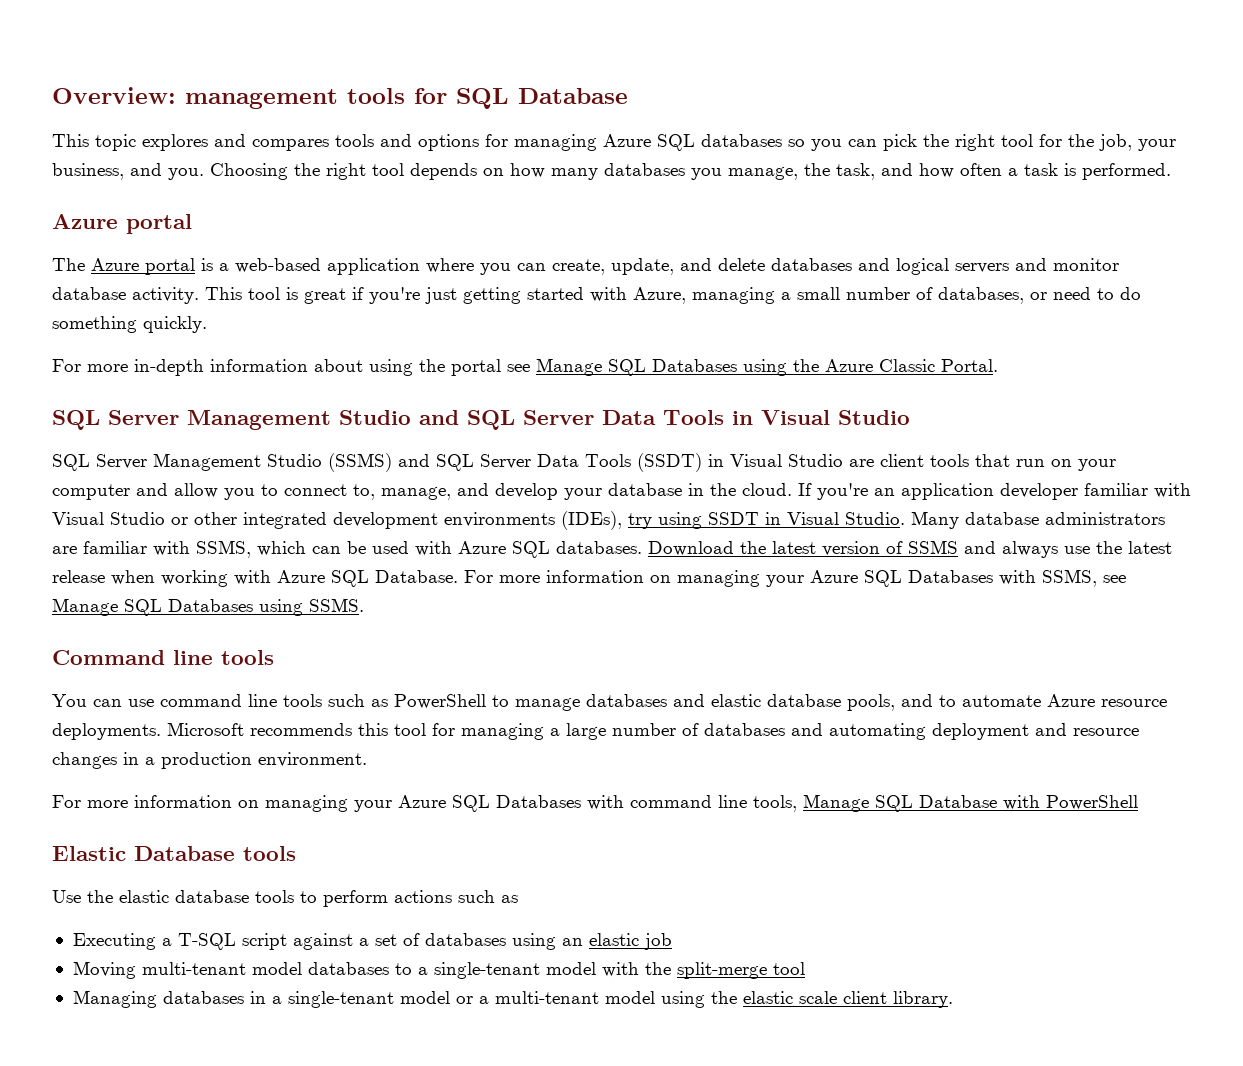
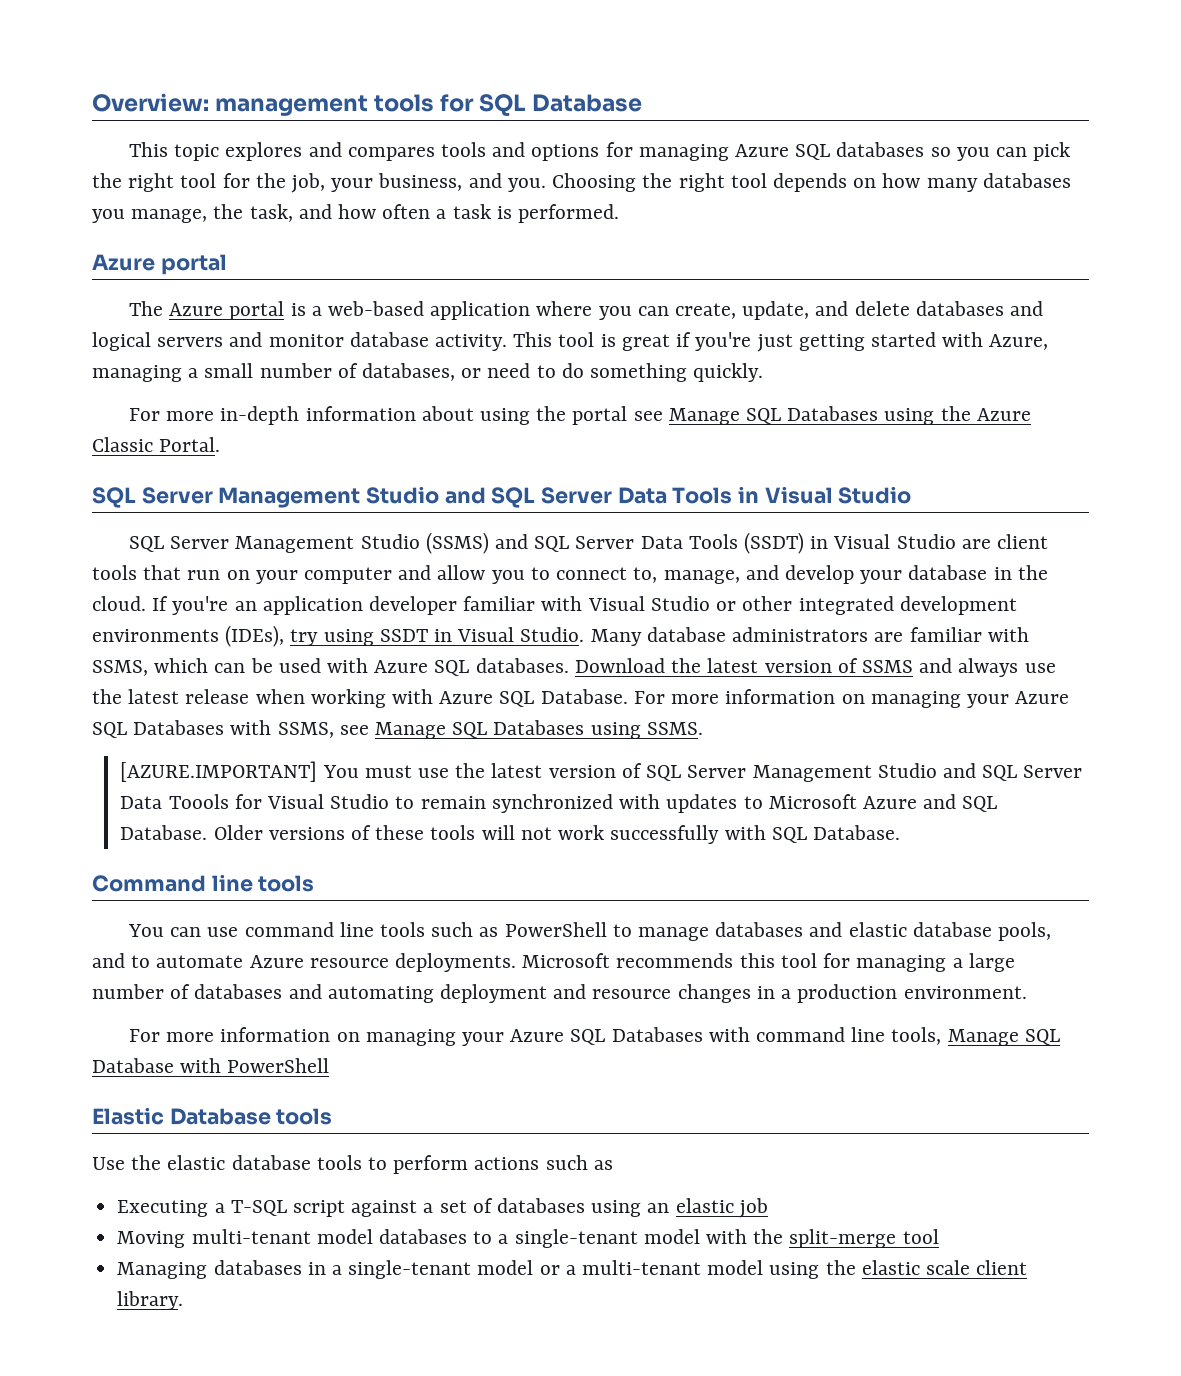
(364, 605) none -> [120,761,1083,782] [120,794,998,813] [120,825,900,844] // [AZURE.IMPORTANT] You must use the latest version of SQL Server Management Studio and SQL Server Data Toools for Visual Studio to remain synchronized with updates to Microsoft Azure and SQL Database. Older versions of these tools will not work successfully with SQL Database.

